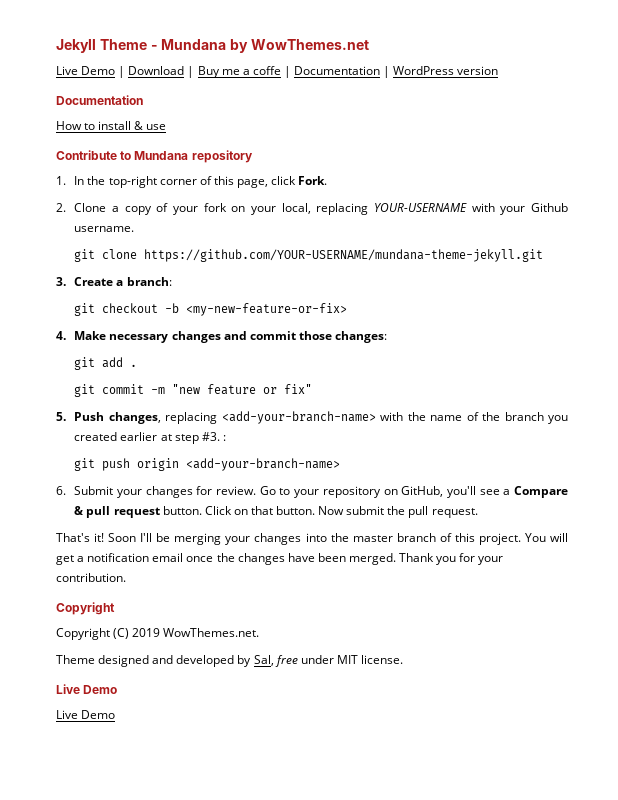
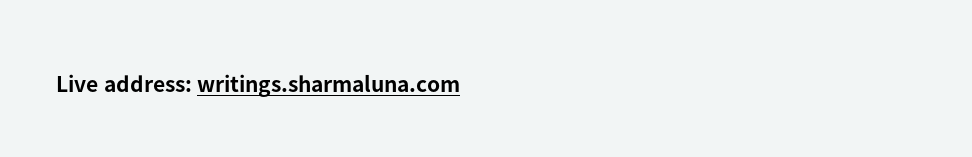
[56,39,369,53] [56,66,499,78] [56,95,143,105] [56,121,167,130] [56,150,253,163] [56,176,328,188] [56,203,568,215] [74,226,135,232] [74,249,544,262] [56,277,172,286] [74,303,348,316] [56,331,387,343] [74,357,138,370] [74,384,313,397] [56,411,568,424] [74,432,226,444] [74,458,341,471] [56,486,568,498] [74,506,478,518] [56,533,568,545] [56,553,504,565] [56,573,126,582] [56,602,115,615] [56,628,260,640] [56,655,403,667] [56,684,118,694] [56,710,116,719] Jekyll Theme - Mundana by WowThemes.net // Live Demo | Download | Buy me a coffe | Documentation | WordPress version // Documentation // How to install & use // Contribute to Mundana repository // 1. In the top-right corner of this page, click Fork. // 2. Clone a copy of your fork on your local, replacing YOUR-USERNAME with your Github username. // git clone https://github.com/YOUR-USERNAME/mundana-theme-jekyll.git // 3. Create a branch: // git checkout -b <my-new-feature-or-fix> // 4. Make necessary changes and commit those changes: // git add . // git commit -m "new feature or fix" // 5. Push changes, replacing <add-your-branch-name> with the name of the branch you created earlier at step #3. : // git push origin <add-your-branch-name> // 6. Submit your changes for review. Go to your repository on GitHub, you'll see a Compare & pull request button. Click on that button. Now submit the pull request. // That's it! Soon I'll be merging your changes into the master branch of this project. You will get a notification email once the changes have been merged. Thank you for your contribution. // Copyright // Copyright (C) 2019 WowThemes.net. // Theme designed and developed by Sal, free under MIT license. // Live Demo // Live Demo -> [56,74,461,97] Live address: writings.sharmaluna.com

